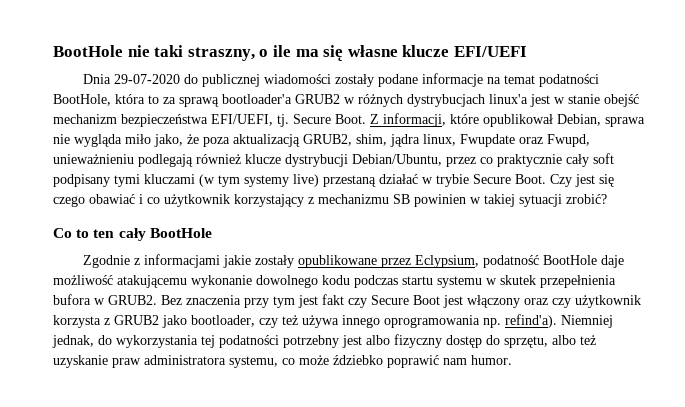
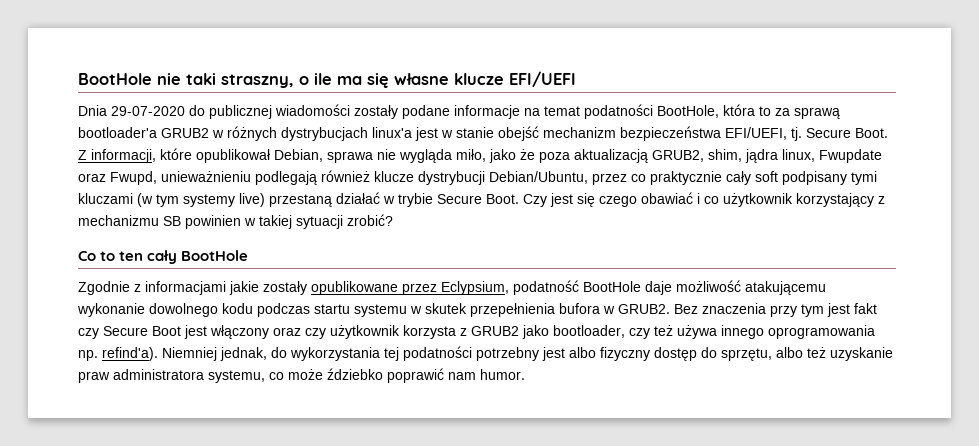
[125,134,183,147] miło jako, -> [456,149,516,163] miło, jako

